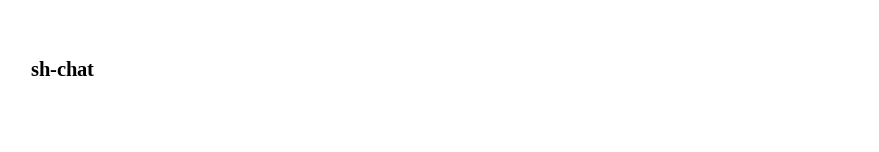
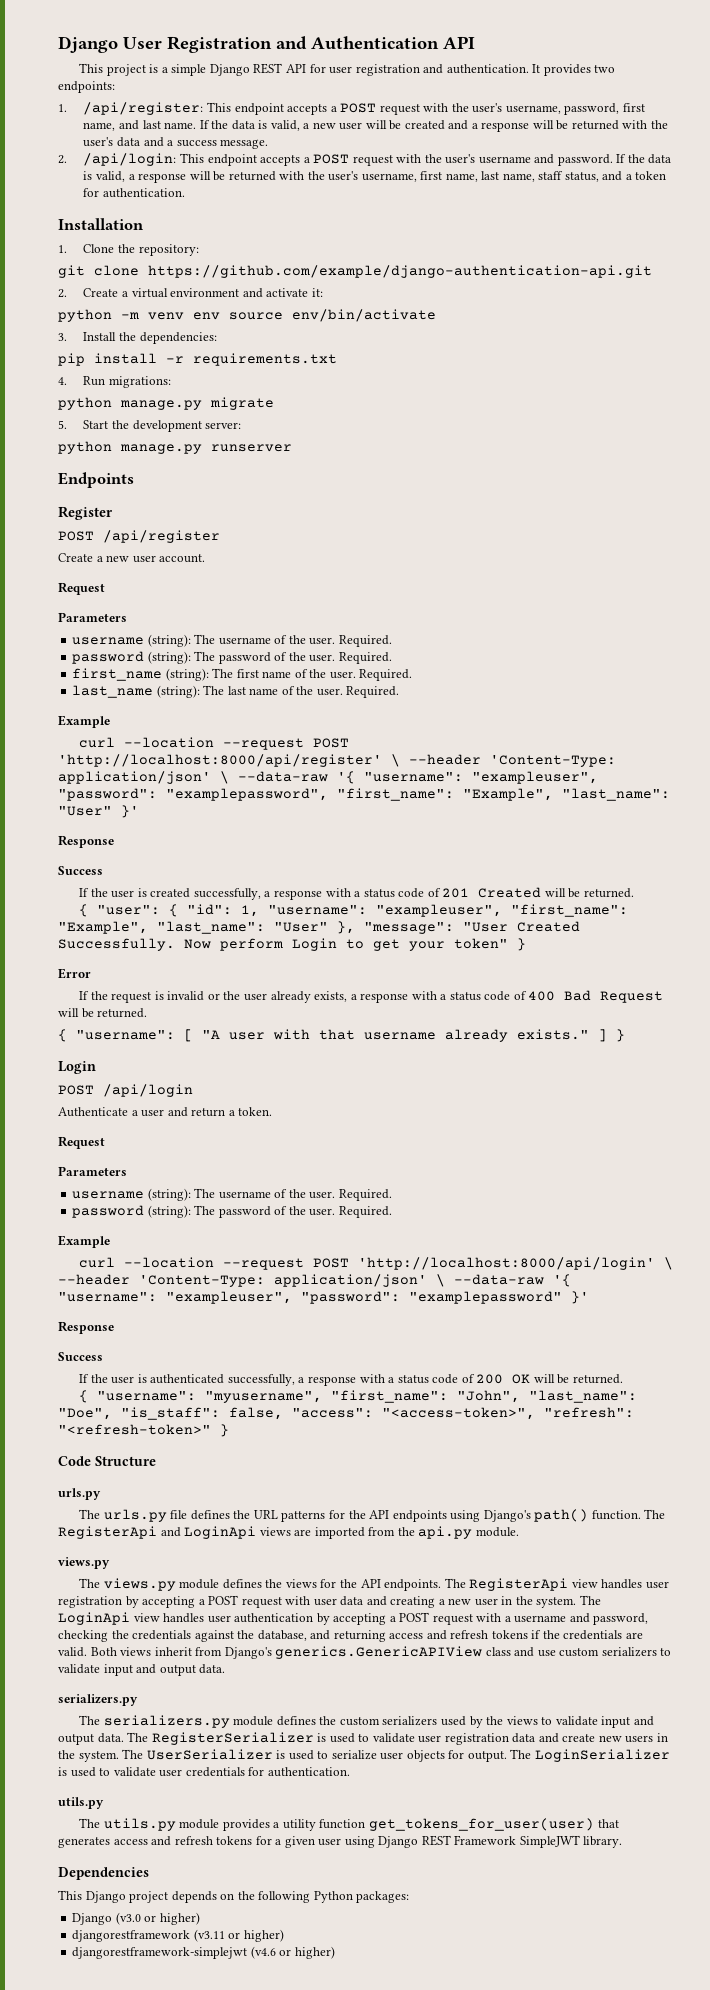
[31,61,94,76] sh-chat -> [58,36,475,53] [79,63,616,76] [58,81,115,93] [58,102,645,115] [83,120,668,132] [83,137,269,149] [58,153,672,166] [83,171,667,183] [83,188,186,198] [58,218,144,230] [58,244,199,256] [58,265,652,278] [58,288,323,298] [58,309,436,322] [58,332,217,344] [58,353,337,366] [58,376,172,388] [58,397,274,410] [58,420,242,432] [58,441,292,454] [58,472,134,488] [58,506,113,520] [58,530,220,543] [58,553,206,563] [58,582,105,595] [58,612,127,622] [72,634,392,647] [72,651,392,664] [72,668,413,681] [72,685,400,698] [58,715,110,728] [79,737,350,750] [58,754,616,767] [58,771,598,784] [58,788,670,801] [58,805,139,818] [58,835,114,848] [58,866,103,875] [79,887,634,900] [79,904,629,917] [58,921,580,934] [58,938,526,951] [58,968,91,979] [79,990,664,1003] [58,1008,148,1018] [58,1029,625,1042] [58,1061,96,1074] [58,1084,193,1097] [58,1107,273,1117] [58,1136,105,1149] [58,1166,127,1176] [72,1188,392,1201] [72,1205,392,1218] [58,1235,110,1248] [79,1257,674,1270] [58,1274,571,1287] [58,1291,589,1304] [58,1321,114,1334] [58,1352,103,1361] [79,1374,623,1386] [79,1390,638,1403] [58,1407,634,1420] [58,1424,229,1437] [58,1456,156,1466] [58,1488,101,1500] [79,1509,666,1522] [58,1526,519,1539] [58,1557,110,1569] [79,1578,669,1591] [58,1595,601,1608] [58,1612,649,1625] [58,1630,643,1642] [58,1646,672,1659] [58,1664,226,1676] [58,1694,138,1706] [79,1715,654,1728] [58,1732,668,1745] [58,1749,670,1762] [58,1767,350,1777] [58,1797,104,1809] [79,1818,619,1831] [58,1835,623,1848] [58,1867,149,1880] [58,1890,410,1903] [72,1912,200,1925] [72,1929,284,1942] [72,1946,335,1959] Django User Registration and Authentication API // This project is a simple Django REST API for user registration and authentication. It provides two endpoints: // 1. /api/register: This endpoint accepts a POST request with the user's username, password, first name, and last name. If the data is valid, a new user will be created and a response will be returned with the user's data and a success message. // 2. /api/login: This endpoint accepts a POST request with the user's username and password. If the data is valid, a response will be returned with the user's username, first name, last name, staff status, and a token for authentication. // Installation // 1. Clone the repository: // git clone https://github.com/example/django-authentication-api.git // 2. Create a virtual environment and activate it: // python -m venv env source env/bin/activate // 3. Install the dependencies: // pip install -r requirements.txt // 4. Run migrations: // python manage.py migrate // 5. Start the development server: // python manage.py runserver // Endpoints // Register // POST /api/register // Create a new user account. // Request // Parameters // username (string): The username of the user. Required. // password (string): The password of the user. Required. // first_name (string): The first name of the user. Required. // last_name (string): The last name of the user. Required. // Example // curl --location --request POST 'http://localhost:8000/api/register' \ --header 'Content-Type: application/json' \ --data-raw '{ "username": "exampleuser", "password": "examplepassword", "first_name": "Example", "last_name": "User" }' // Response // Success // If the user is created successfully, a response with a status code of 201 Created will be returned. // { "user": { "id": 1, "username": "exampleuser", "first_name": "Example", "last_name": "User" }, "message": "User Created Successfully. Now perform Login to get your token" } // Error // If the request is invalid or the user already exists, a response with a status code of 400 Bad Request will be returned. // { "username": [ "A user with that username already exists." ] } // Login // POST /api/login // Authenticate a user and return a token. // Request // Parameters // username (string): The username of the user. Required. // password (string): The password of the user. Required. // Example // curl --location --request POST 'http://localhost:8000/api/login' \ --header 'Content-Type: application/json' \ --data-raw '{ "username": "exampleuser", "password": "examplepassword" }' // Response // Success // If the user is authenticated successfully, a response with a status code of 200 OK will be returned. // { "username": "myusername", "first_name": "John", "last_name": "Doe", "is_staff": false, "access": "<access-token>", "refresh": "<refresh-token>" } // Code Structure // urls.py // The urls.py file defines the URL patterns for the API endpoints using Django's path() function. The RegisterApi and LoginApi views are imported from the api.py module. // views.py // The views.py module defines the views for the API endpoints. The RegisterApi view handles user registration by accepting a POST request with user data and creating a new user in the system. The LoginApi view handles user authentication by accepting a POST request with a username and password, checking the credentials against the database, and returning access and refresh tokens if the credentials are valid. Both views inherit from Django's generics.GenericAPIView class and use custom serializers to validate input and output data. // serializers.py // The serializers.py module defines the custom serializers used by the views to validate input and output data. The RegisterSerializer is used to validate user registration data and create new users in the system. The UserSerializer is used to serialize user objects for output. The LoginSerializer is used to validate user credentials for authentication. // utils.py // The utils.py module provides a utility function get_tokens_for_user(user) that generates access and refresh tokens for a given user using Django REST Framework SimpleJWT library. // Dependencies // This Django project depends on the following Python packages: // Django (v3.0 or higher) // djangorestframework (v3.11 or higher) // djangorestframework-simplejwt (v4.6 or higher)

